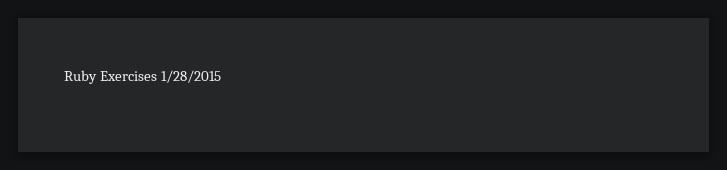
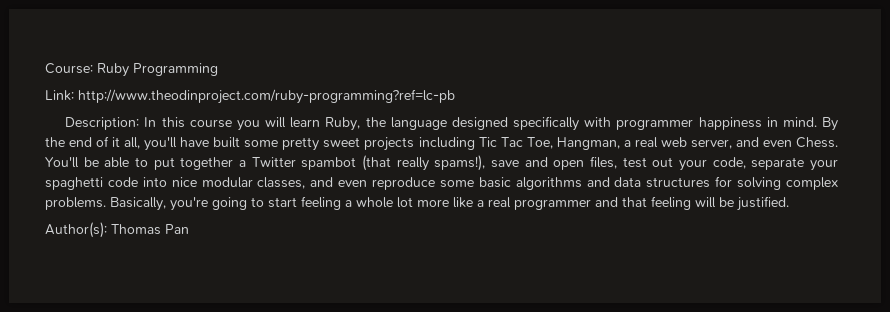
[64,70,221,84] Ruby Exercises 1/28/2015 -> [45,63,218,77] [45,89,455,104] [65,116,838,131] [45,136,839,151] [45,155,838,171] [45,176,838,190] [45,196,789,211] [45,222,189,238] Course: Ruby Programming // Link: http://www.theodinproject.com/ruby-programming?ref=lc-pb // Description: In this course you will learn Ruby, the language designed specifically with programmer happiness in mind. By the end of it all, you'll have built some pretty sweet projects including Tic Tac Toe, Hangman, a real web server, and even Chess. You'll be able to put together a Twitter spambot (that really spams!), save and open files, test out your code, separate your spaghetti code into nice modular classes, and even reproduce some basic algorithms and data structures for solving complex problems. Basically, you're going to start feeling a whole lot more like a real programmer and that feeling will be justified. // Author(s): Thomas Pan

